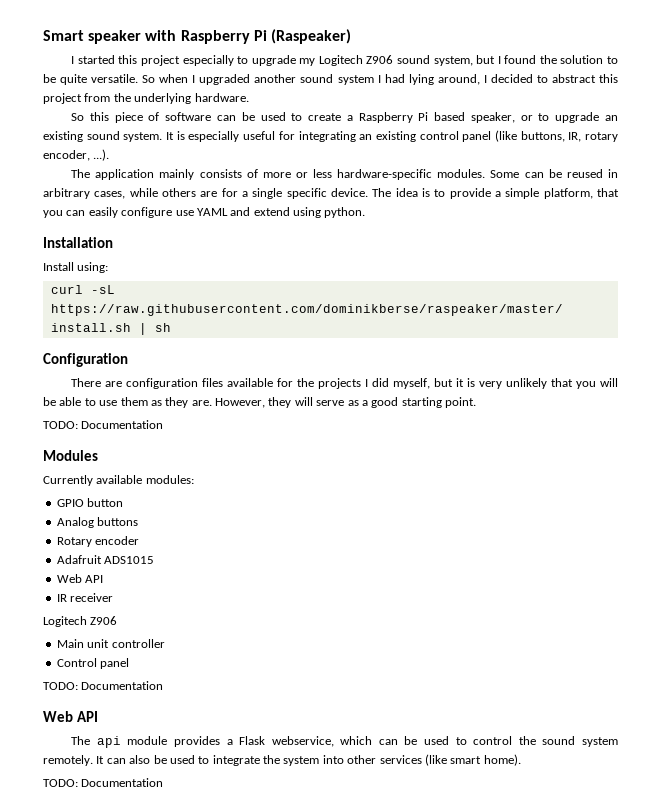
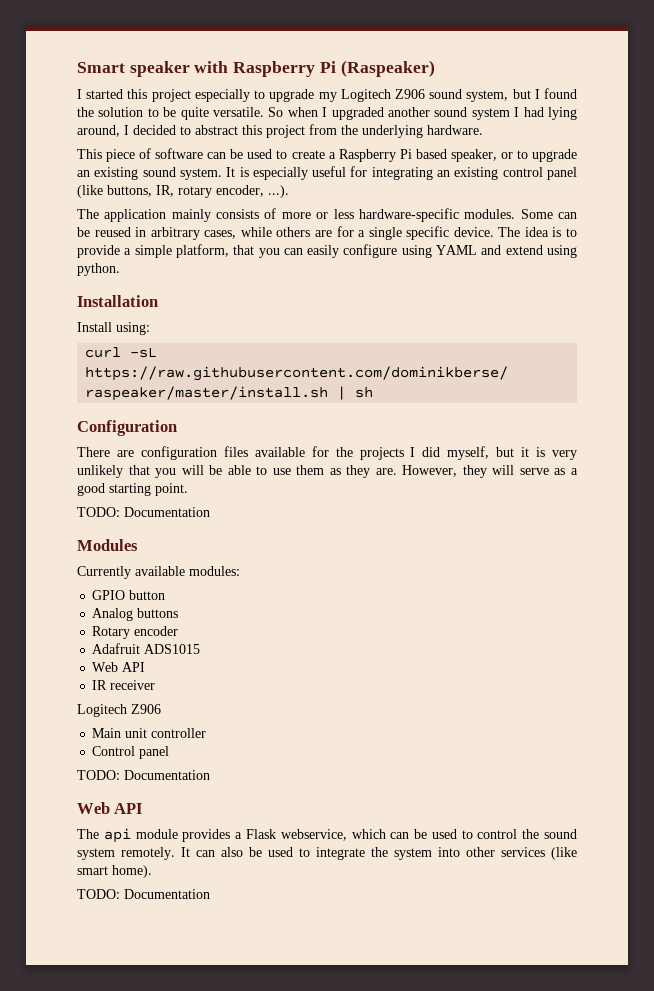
[71,112,109,121] So this -> [77,149,102,159] This
[175,210,194,216] use -> [401,245,432,258] using

